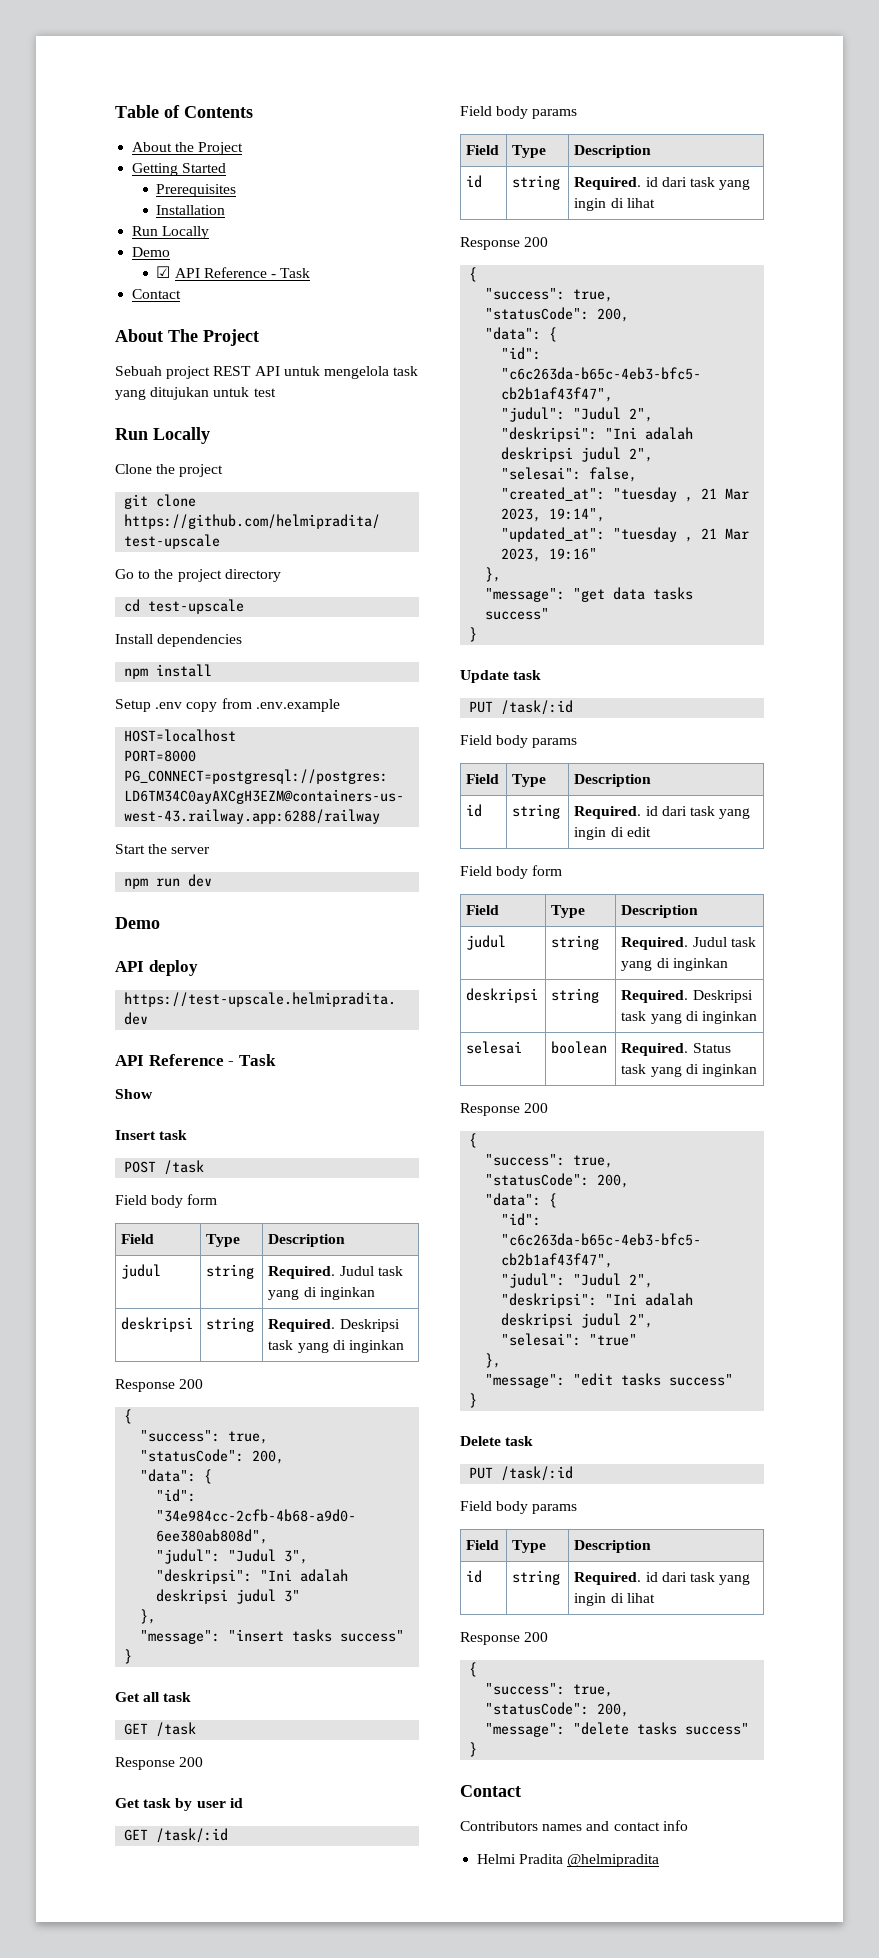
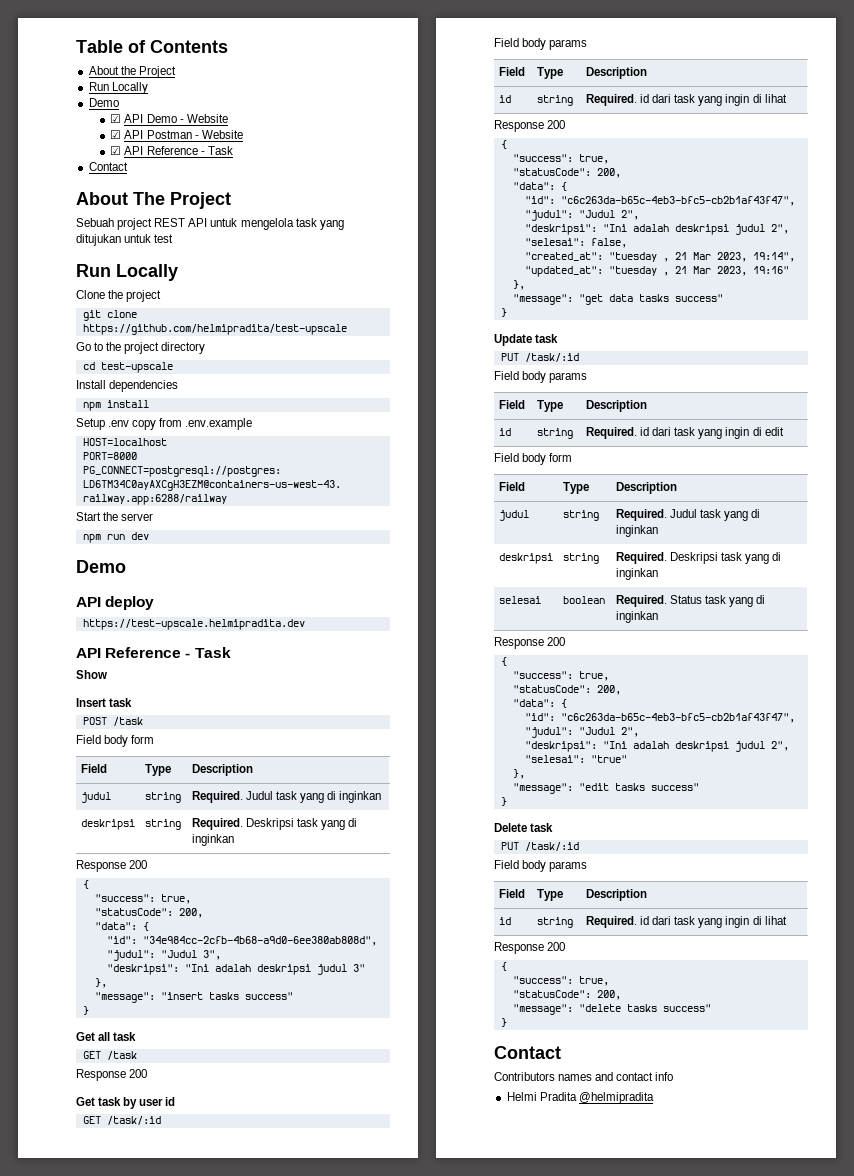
[132,163,227,176] [156,184,237,197] [156,205,226,215] // Getting Started // Prerequisites // Installation -> (176, 72) none
(171, 252) none -> [110,114,228,123] [110,130,243,139] // ☑ API Demo - Website // ☑ API Postman - Website

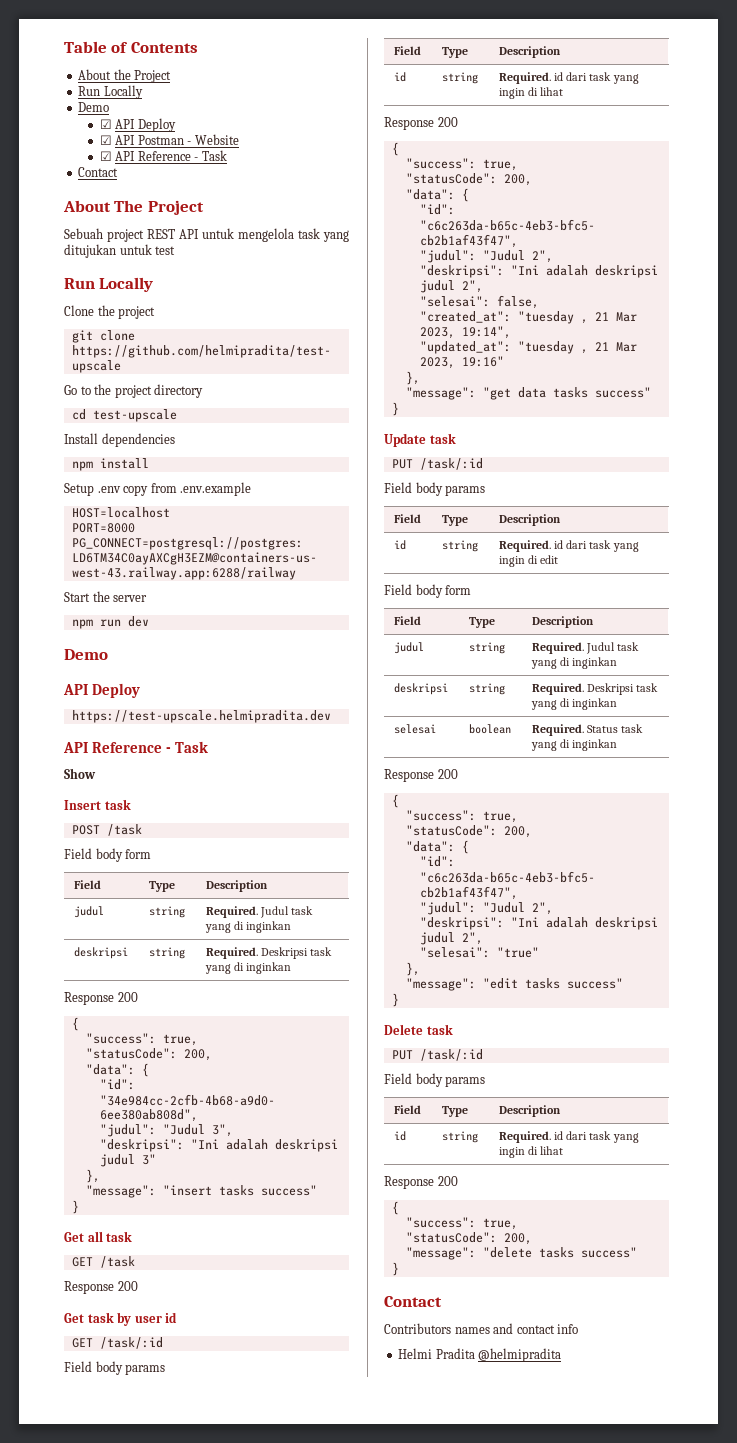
[146,114,228,123] Demo - Website -> [137,118,176,132] Deploy
[105,596,155,610] deploy -> [92,683,141,698] Deploy

